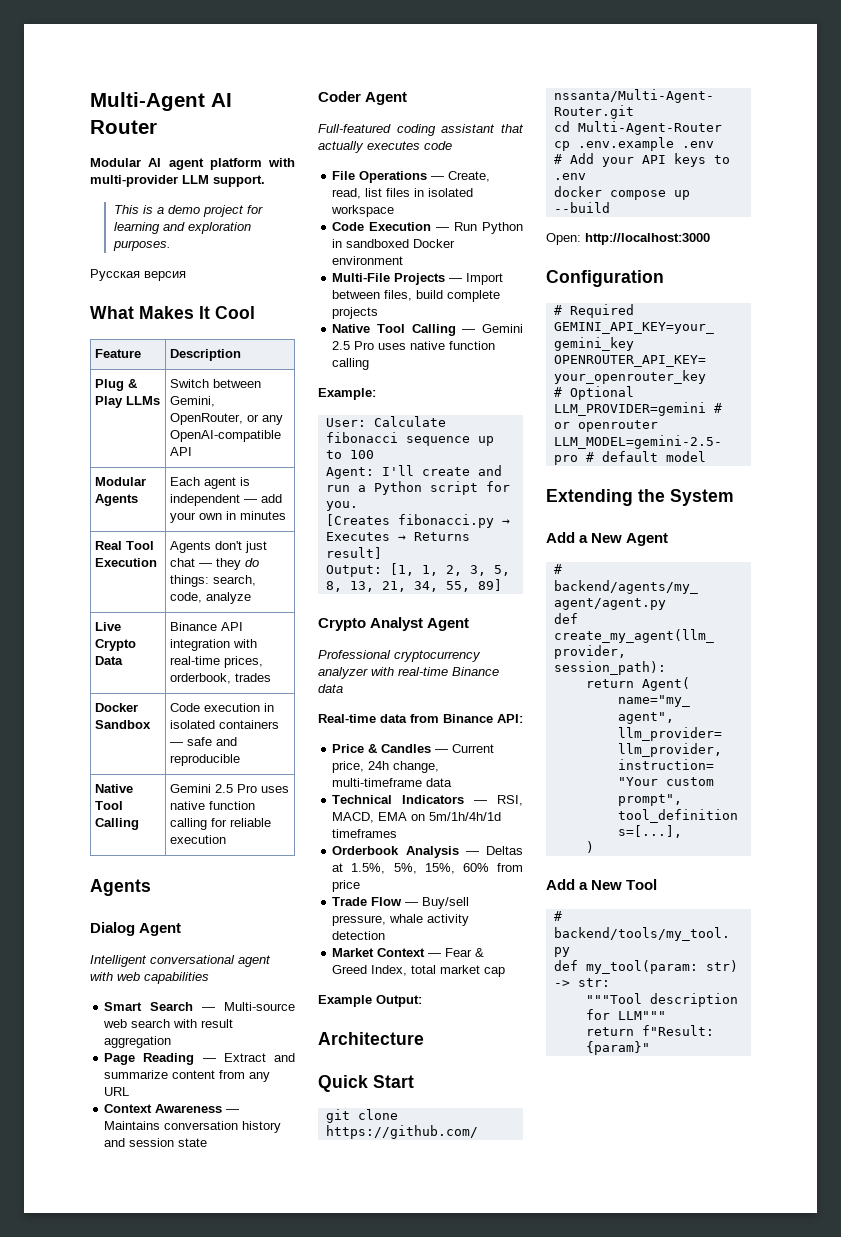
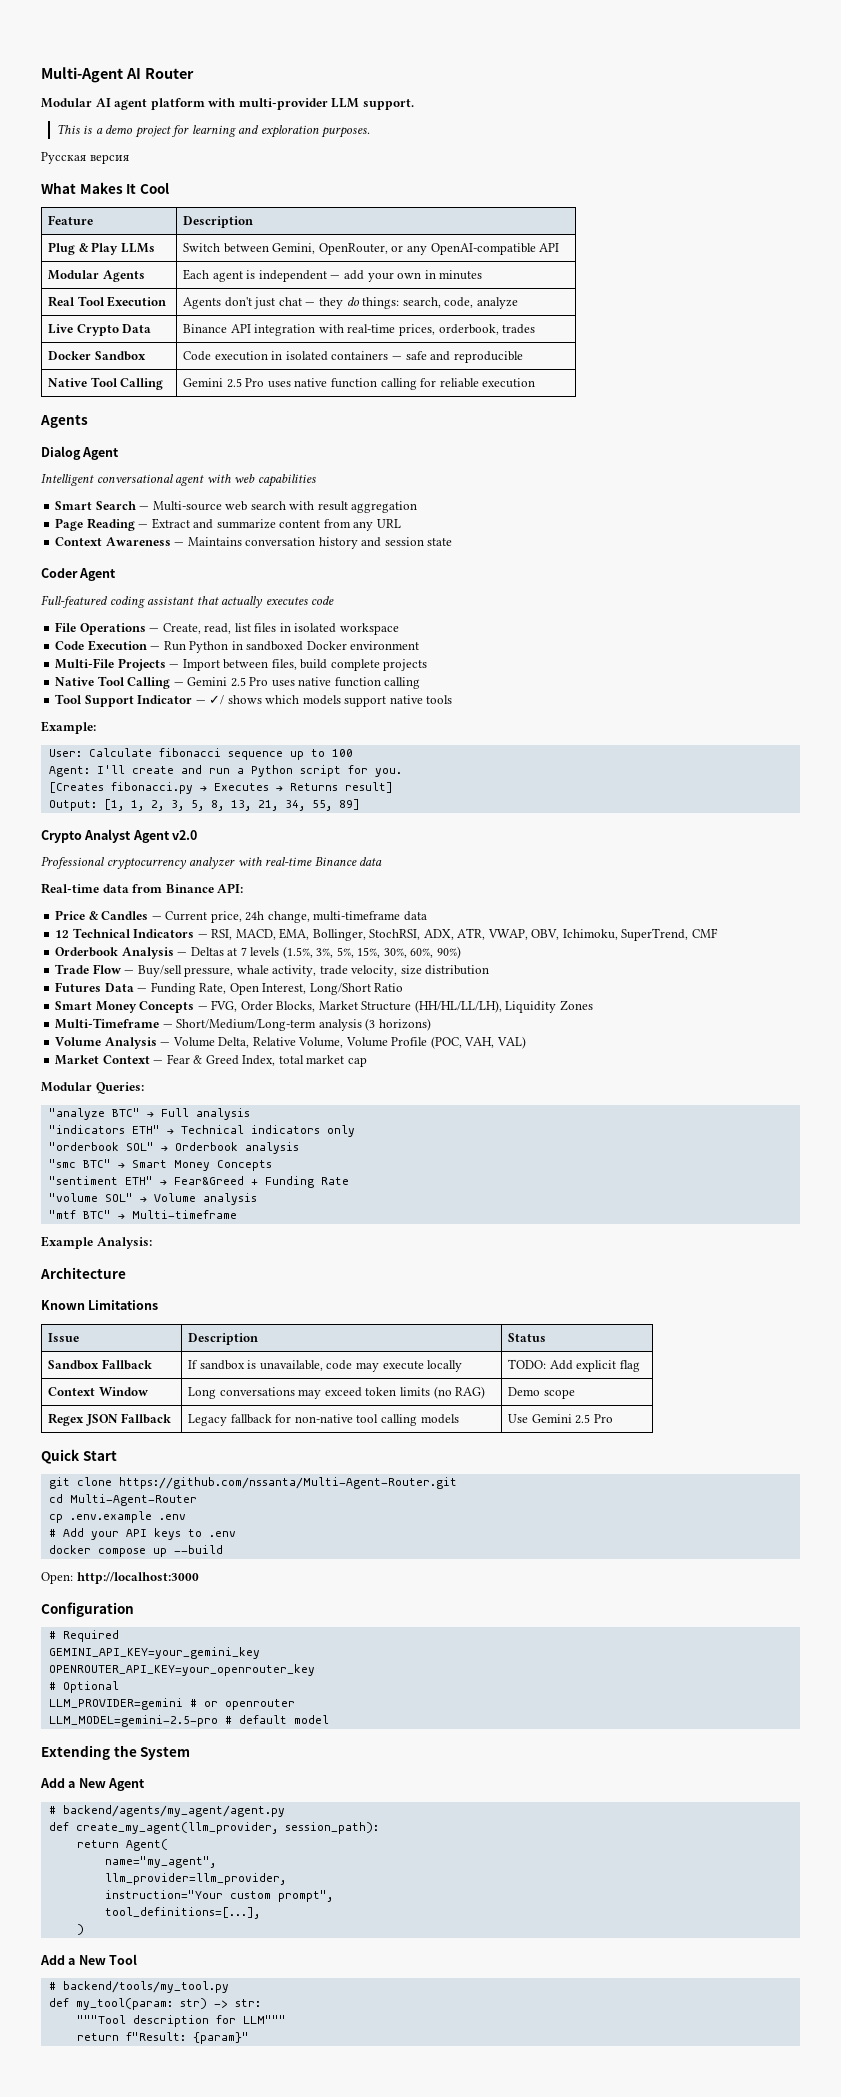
(370, 364) none -> [55,694,453,707] // Tool Support Indicator — ✓/ shows which models support native tools
(470, 624) none -> [172,830,198,840] v2.0
(453, 782) none -> [55,930,70,938] 12
[378,812,502,821] [332,829,398,838] EMA on 5m/1h/4h/1d timeframes -> [279,928,718,941] EMA, Bollinger, StochRSI, ADX, ATR, VWAP, OBV, Ichimoku, SuperTrend, CMF
[351,863,523,874] [332,880,361,892] 1.5%, 5%, 15%, 60% from price -> [240,946,461,959] 7 levels (1.5%, 3%, 5%, 15%, 30%, 60%, 90%)
[427,914,470,926] [332,931,386,940] activity detection -> [272,965,490,977] [55,982,404,995] [55,1000,593,1013] [55,1018,431,1031] [55,1036,526,1049] activity, trade velocity, size distribution // Futures Data — Funding Rate, Open Interest, Long/Short Ratio // Smart Money Concepts — FVG, Order Blocks, Market Structure (HH/HL/LL/LH), Liquidity Zones // Multi-Timeframe — Short/Medium/Long-term analysis (3 horizons) // Volume Analysis — Volume Delta, Relative Volume, Volume Profile (POC, VAH, VAL)
(506, 972) none -> [41,1082,144,1094] [48,1108,250,1120] [48,1125,355,1137] [48,1142,299,1154] [48,1159,272,1171] [48,1176,349,1188] [48,1193,257,1205] [48,1210,237,1220] // Modular Queries: // "analyze BTC" → Full analysis // "indicators ETH" → Technical indicators only // "orderbook SOL" → Orderbook analysis // "smc BTC" → Smart Money Concepts // "sentiment ETH" → Fear&Greed + Funding Rate // "volume SOL" → Volume analysis // "mtf BTC" → Multi-timeframe
[376,995,422,1007] Output: -> [96,1237,152,1249] Analysis:
(424, 1038) none -> [41,1300,159,1310] [48,1333,80,1342] [188,1333,259,1345] [508,1333,547,1342] [48,1359,152,1370] [188,1360,463,1372] [508,1359,640,1372] [48,1387,148,1396] [188,1386,486,1399] [508,1387,575,1399] [48,1413,172,1426] [188,1414,459,1426] [508,1414,613,1424] // Known Limitations // Issue | Description | Status // Sandbox Fallback | If sandbox is unavailable, code may execute locally | TODO: Add explicit flag // Context Window | Long conversations may exceed token limits (no RAG) | Demo scope // Regex JSON Fallback | Legacy fallback for non-native tool calling models | Use Gemini 2.5 Pro

